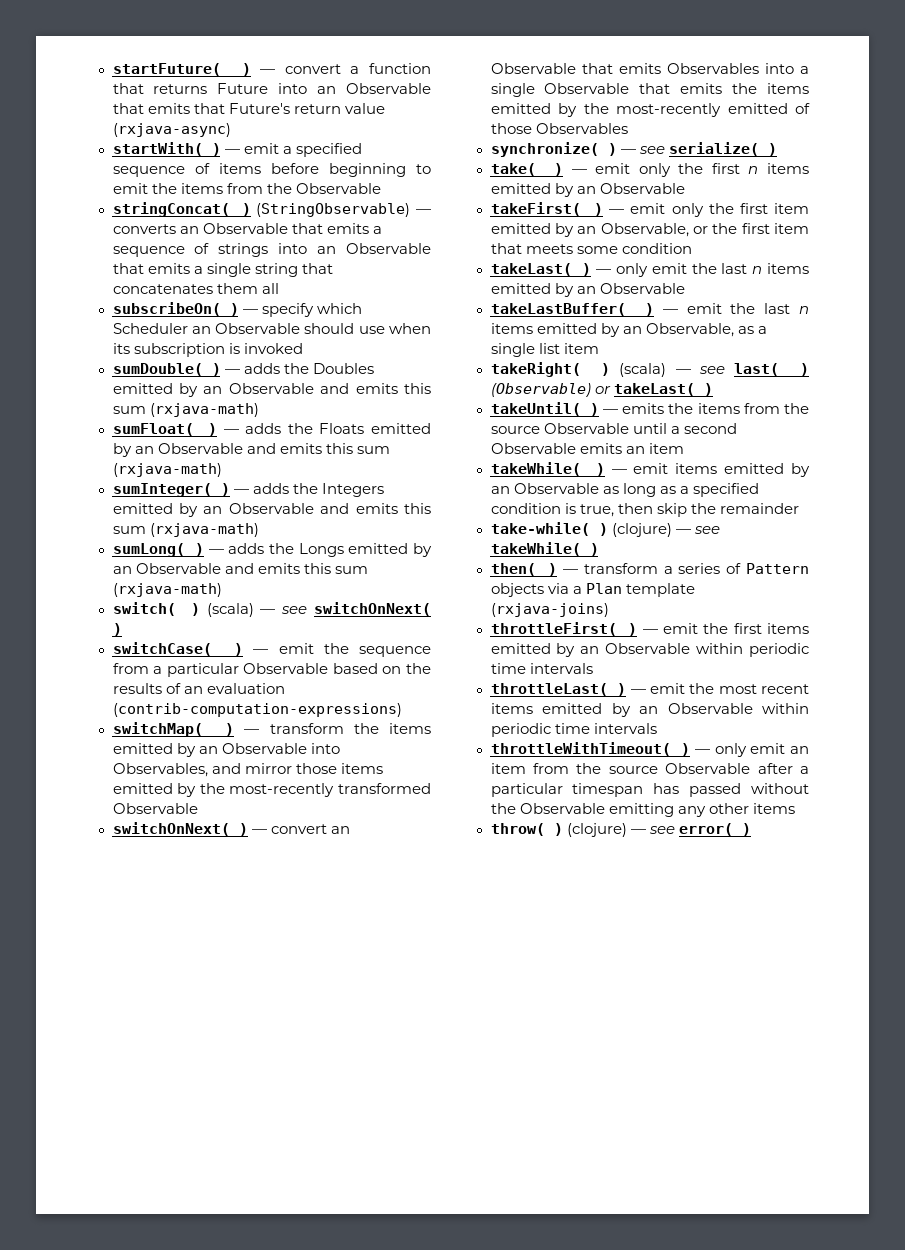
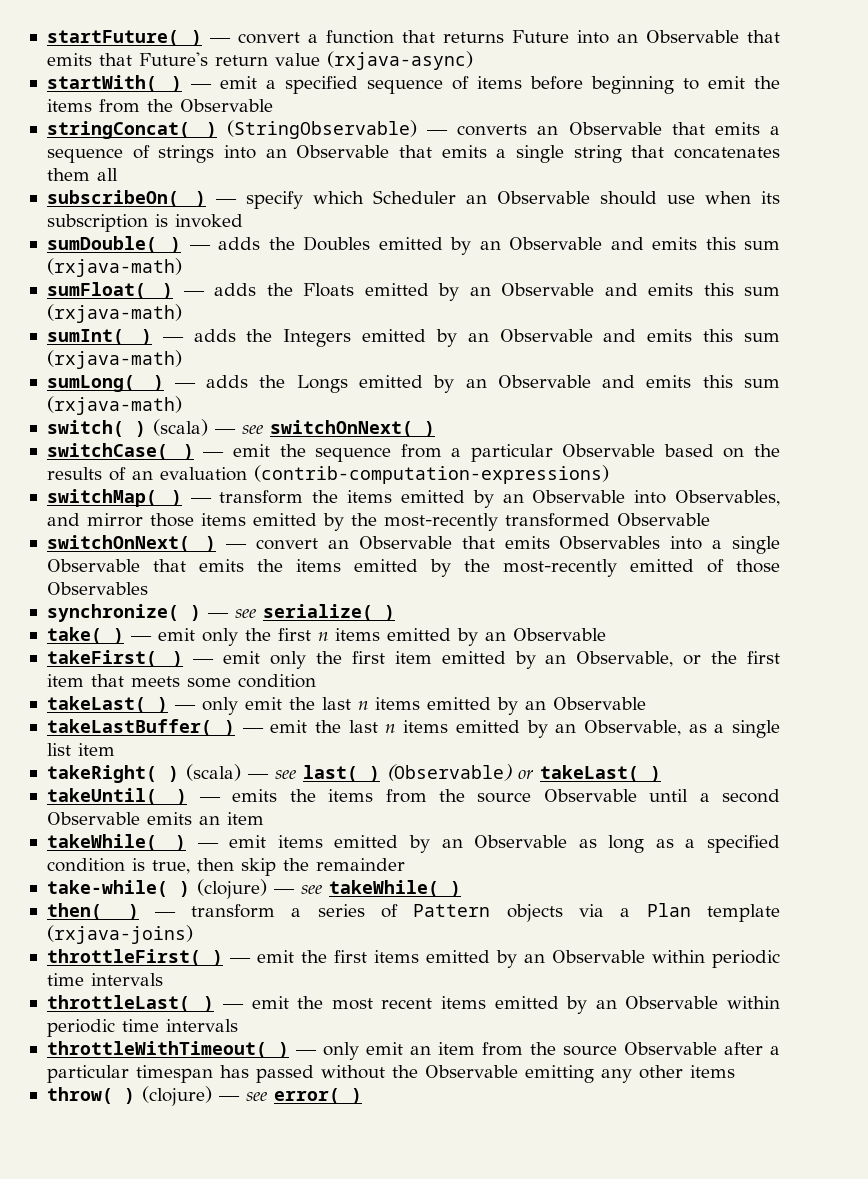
[112,483,212,497] sumInteger( -> [46,329,124,345] sumInt(

